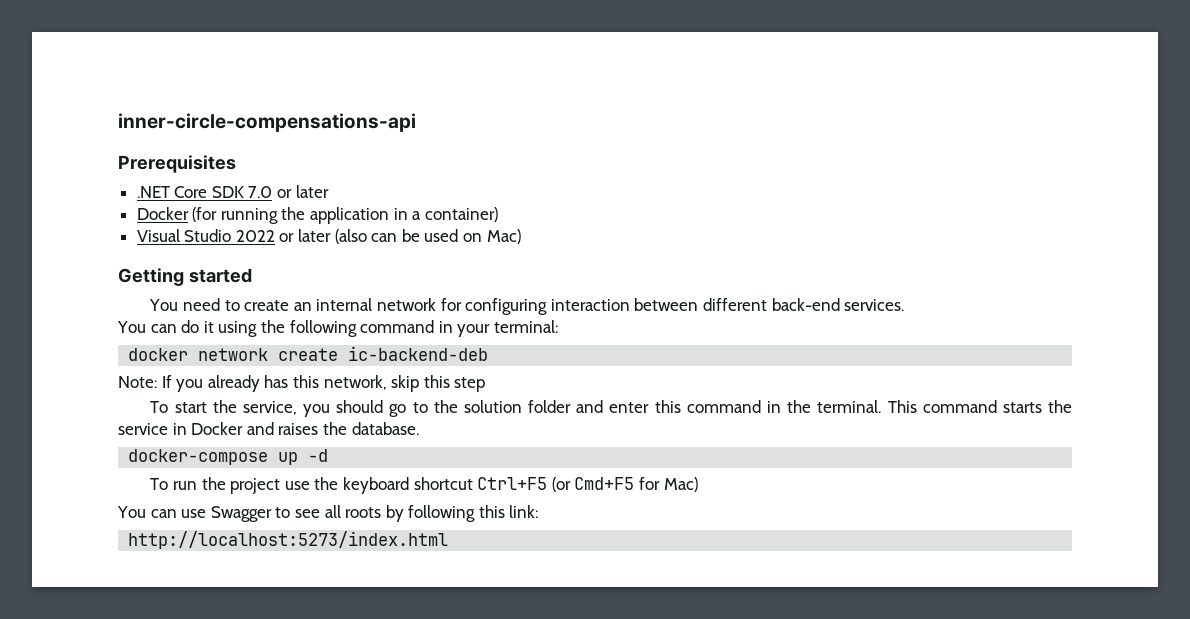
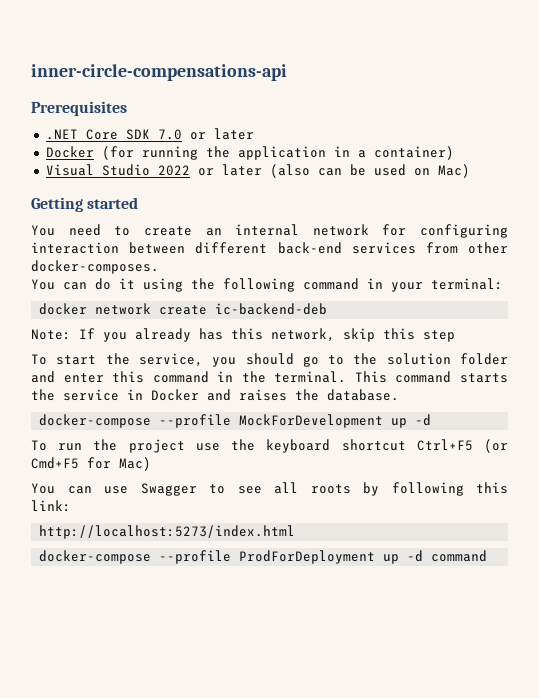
[844,299,905,311] services. -> [351,242,509,254] [31,260,159,274] services from other docker-composes.
(269, 457) none -> [159,414,384,428] --profile MockForDevelopment
(449, 540) none -> [39,550,488,564] // docker-compose --profile ProdForDeployment up -d command

